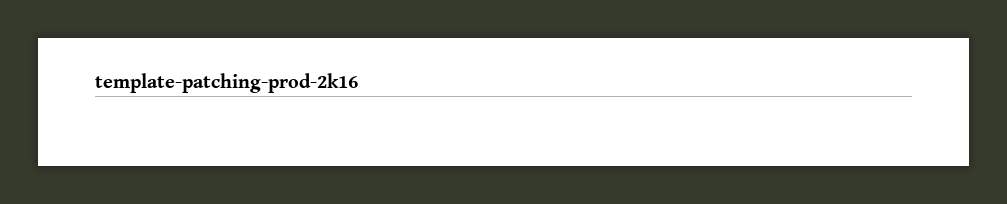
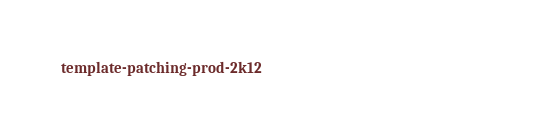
[95,73,358,93] template-patching-prod-2k16 -> [61,61,262,76] template-patching-prod-2k12

